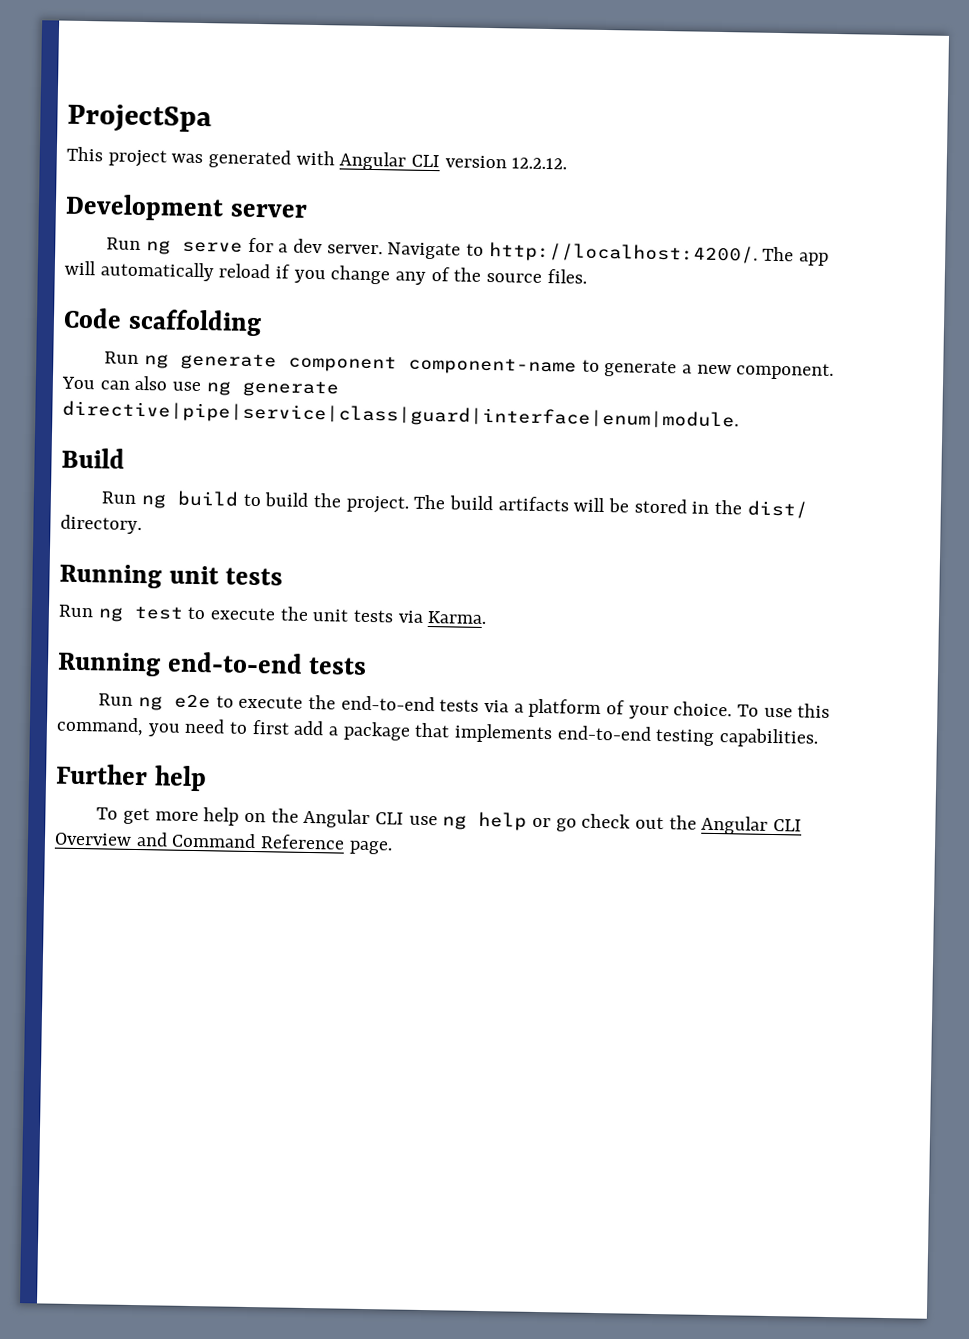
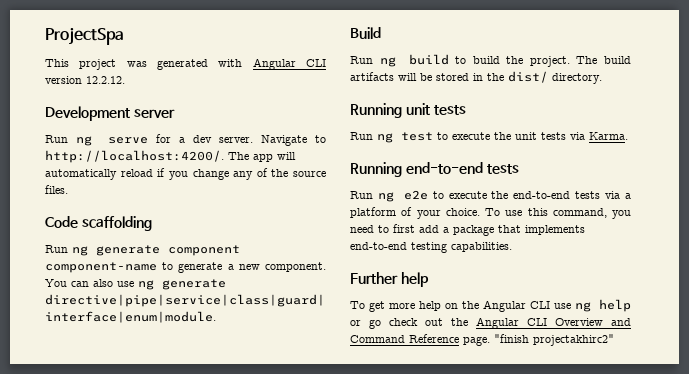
(393, 847) none -> [494,334,614,346] "finish projectakhirc2"

